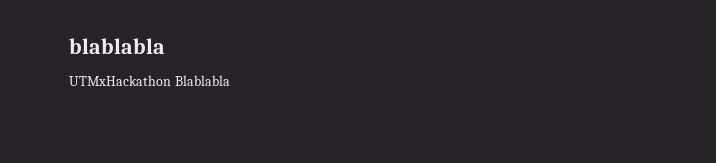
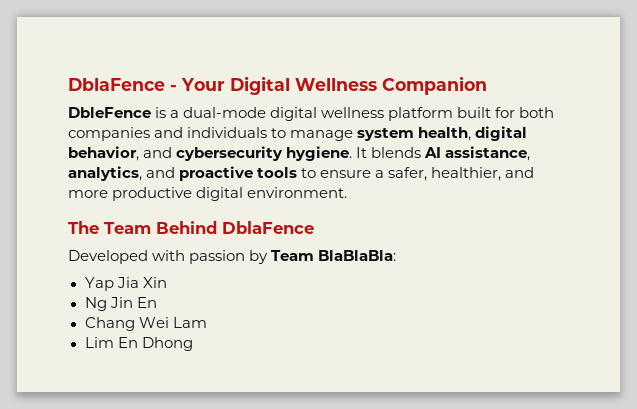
[69,38,165,54] [69,75,230,86] blablabla // UTMxHackathon Blablabla -> [68,76,487,95] [68,107,555,121] [68,126,528,141] [68,146,531,161] [68,166,535,181] [68,187,348,201] [68,221,314,234] [68,250,397,264] [84,277,167,291] [84,297,157,311] [84,317,207,331] [84,337,193,351] DblaFence - Your Digital Wellness Companion // DbleFence is a dual-mode digital wellness platform built for both companies and individuals to manage system health, digital behavior, and cybersecurity hygiene. It blends AI assistance, analytics, and proactive tools to ensure a safer, healthier, and more productive digital environment. // The Team Behind DblaFence // Developed with passion by Team BlaBlaBla: // Yap Jia Xin // Ng Jin En // Chang Wei Lam // Lim En Dhong

